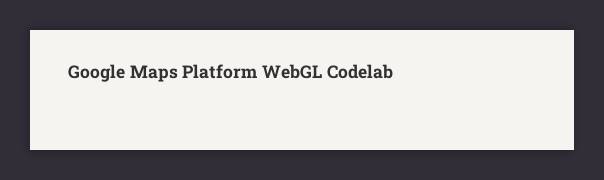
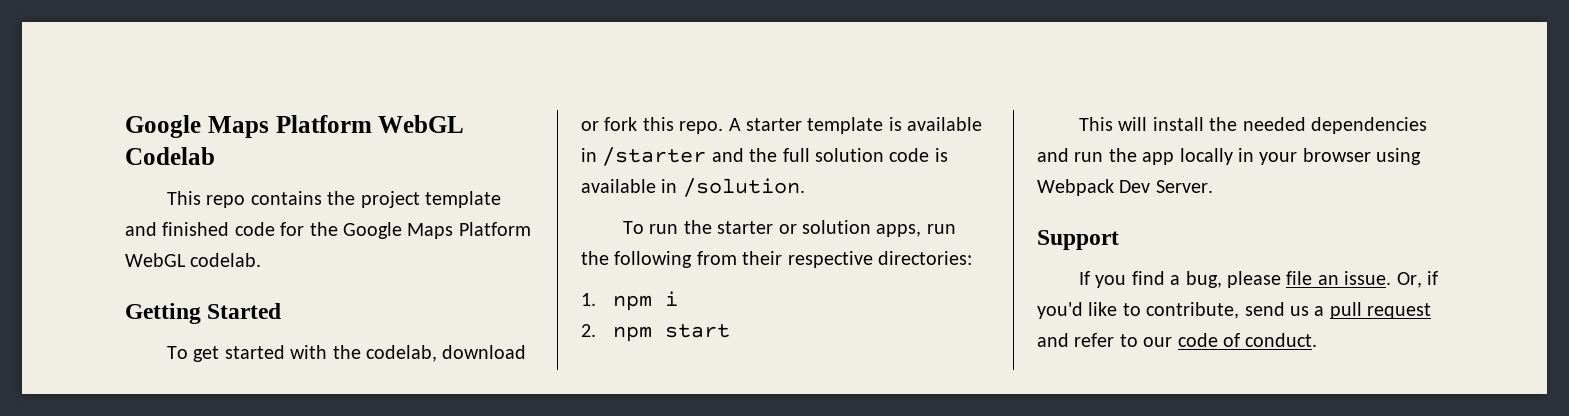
(393, 71) none -> [166,191,501,208] [125,222,531,239] [125,253,262,267] [125,303,282,324] [166,345,527,362] [581,117,983,134] [581,147,948,166] [581,178,805,197] [622,220,956,237] [581,251,972,268] [581,291,678,311] [581,324,730,342] [1078,117,1427,134] [1037,148,1422,165] [1037,179,1213,196] [1037,230,1119,250] [1078,271,1438,288] [1037,302,1432,319] [1037,333,1318,347] // This repo contains the project template and finished code for the Google Maps Platform WebGL codelab. // Getting Started // To get started with the codelab, download or fork this repo. A starter template is available in /starter and the full solution code is available in /solution. // To run the starter or solution apps, run the following from their respective directories: // 1. npm i // 2. npm start // This will install the needed dependencies and run the app locally in your browser using Webpack Dev Server. // Support // If you find a bug, please file an issue. Or, if you'd like to contribute, send us a pull request and refer to our code of conduct.

